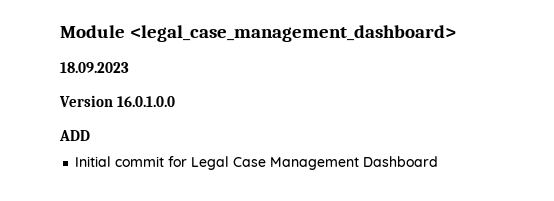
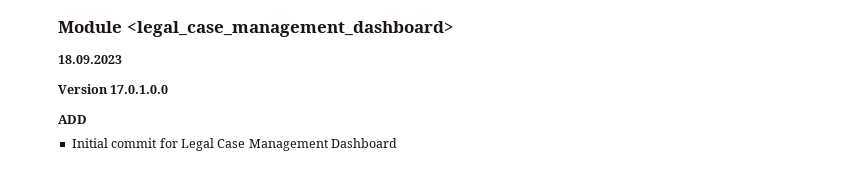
[116,96,175,107] 16.0.1.0.0 -> [110,85,169,94] 17.0.1.0.0

